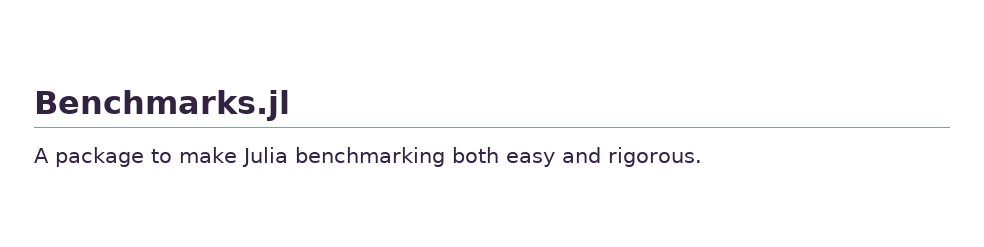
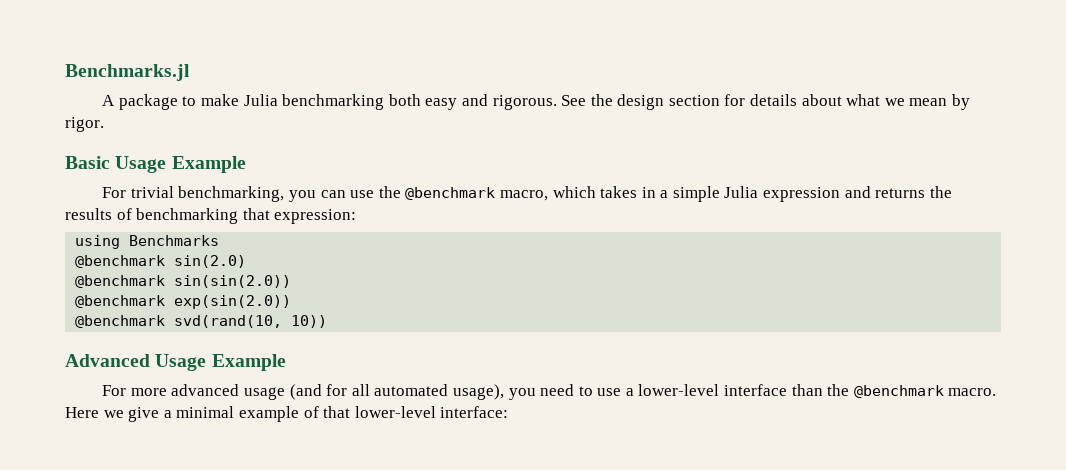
(702, 157) none -> [561,94,971,110] [65,117,104,132] [65,156,246,173] [102,186,952,202] [65,208,357,224] [75,235,220,249] [75,255,247,268] [75,275,292,288] [75,295,292,309] [75,315,328,328] [65,354,286,371] [102,384,997,400] [65,406,509,422] See the design section for details about what we mean by rigor. // Basic Usage Example // For trivial benchmarking, you can use the @benchmark macro, which takes in a simple Julia expression and returns the results of benchmarking that expression: // using Benchmarks // @benchmark sin(2.0) // @benchmark sin(sin(2.0)) // @benchmark exp(sin(2.0)) // @benchmark svd(rand(10, 10)) // Advanced Usage Example // For more advanced usage (and for all automated usage), you need to use a lower-level interface than the @benchmark macro. Here we give a minimal example of that lower-level interface:

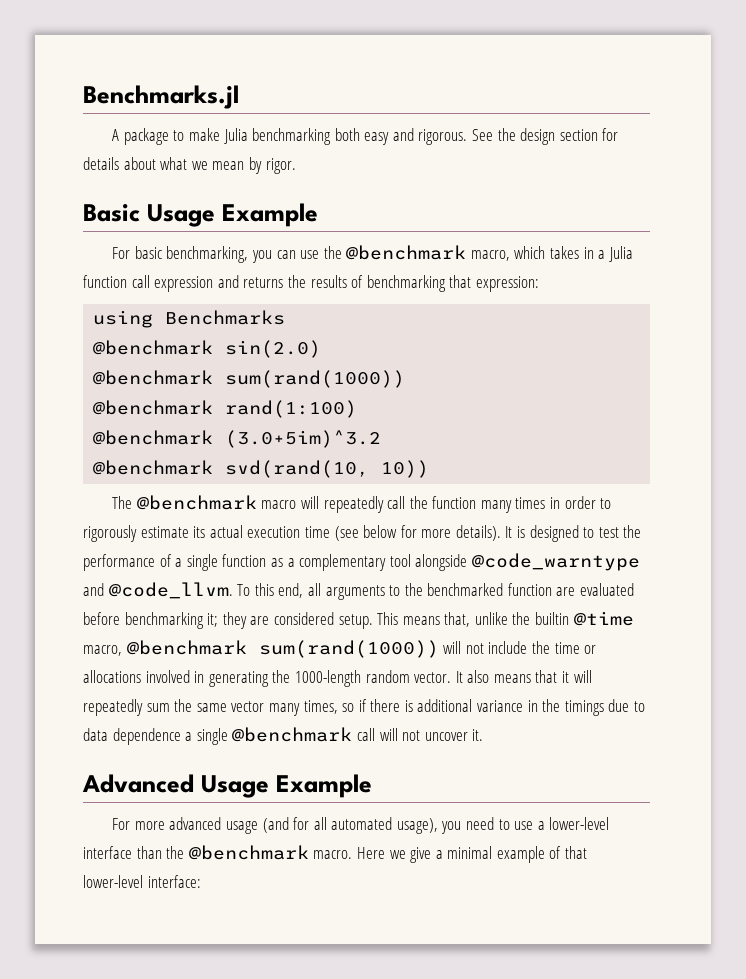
[130,186,174,198] trivial -> [134,246,162,259] basic
[672,186,759,202] simple Julia -> [608,246,633,262] [83,275,150,288] Julia function call
[174,275,292,288] [75,295,292,309] sin(sin(2.0)) // @benchmark exp(sin(2.0)) -> [225,370,406,388] [93,400,358,418] [93,430,382,448] sum(rand(1000)) // @benchmark rand(1:100) // @benchmark (3.0+5im)^3.2
(328, 321) none -> [112,495,612,513] [83,525,642,542] [83,553,640,571] [83,582,635,600] [83,611,634,629] [83,640,597,658] [83,670,592,687] [83,699,646,716] [83,727,484,745] // The @benchmark macro will repeatedly call the function many times in order to rigorously estimate its actual execution time (see below for more details). It is designed to test the performance of a single function as a complementary tool alongside @code_warntype and @code_llvm. To this end, all arguments to the benchmarked function are evaluated before benchmarking it; they are considered setup. This means that, unlike the builtin @time macro, @benchmark sum(rand(1000)) will not include the time or allocations involved in generating the 1000-length random vector. It also means that it will repeatedly sum the same vector many times, so if there is additional variance in the timings due to data dependence a single @benchmark call will not uncover it.

